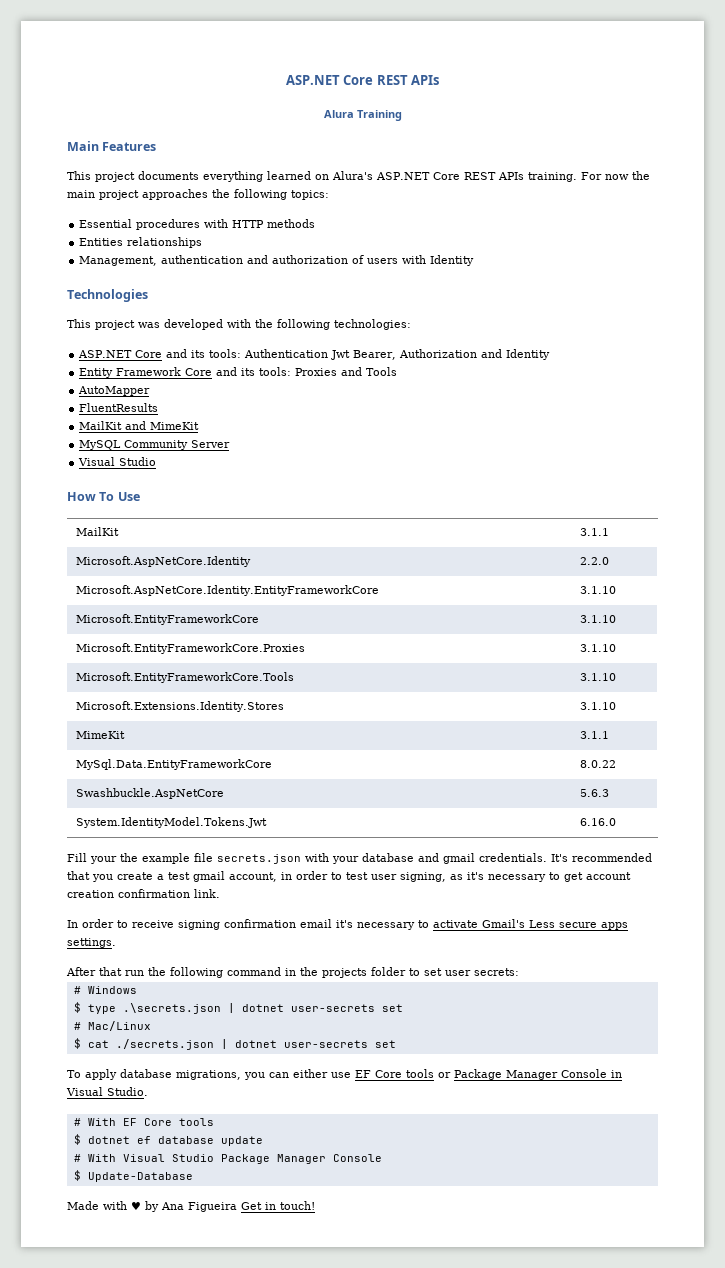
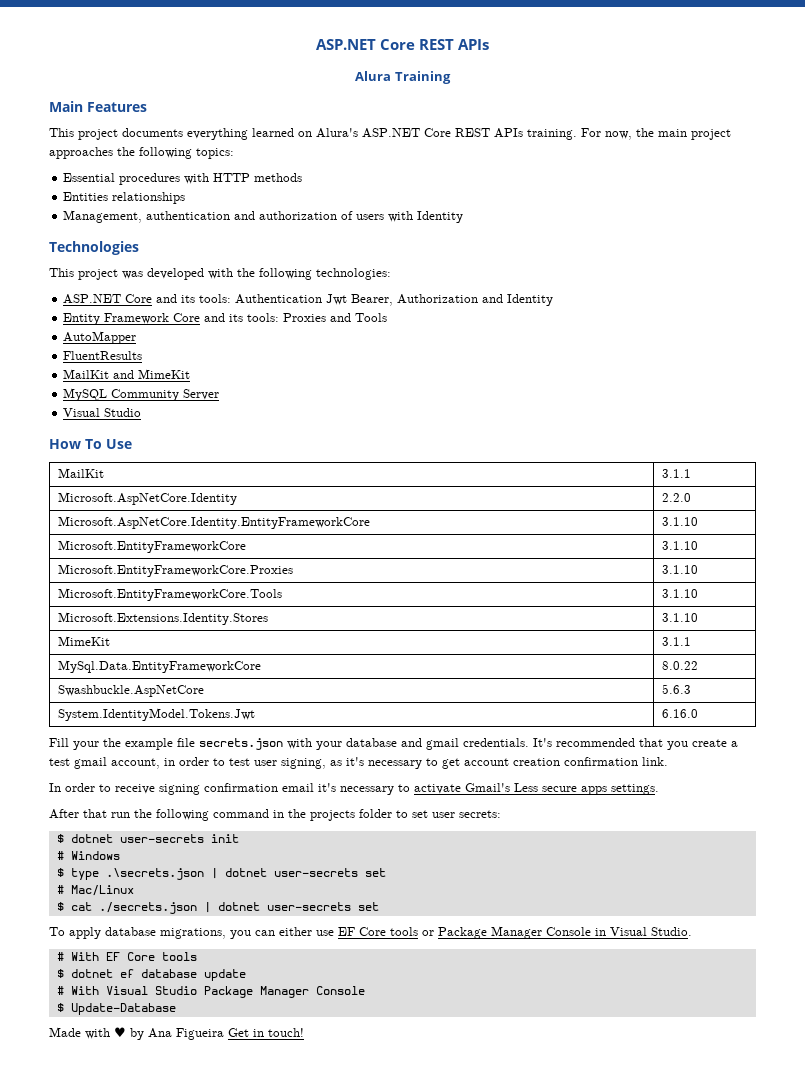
[604,174,629,180] now -> [605,131,632,140] now,
(519, 972) none -> [56,834,239,843] // $ dotnet user-secrets init

